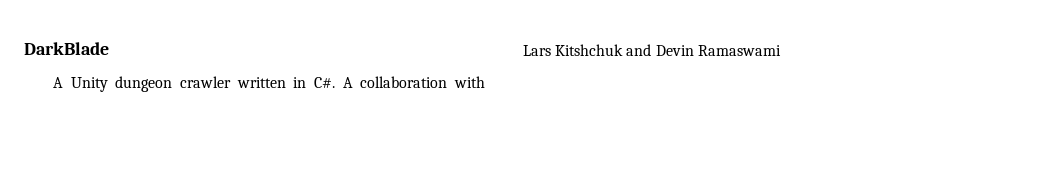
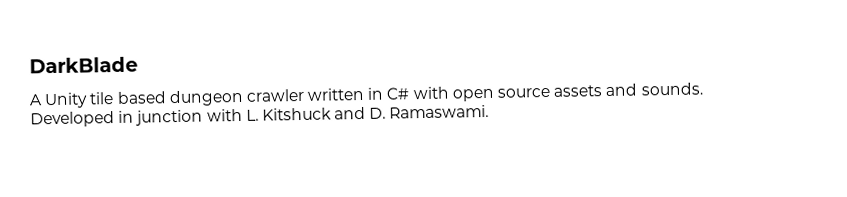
(108, 84) none -> [89,91,167,105] tile based
[313,76,486,88] [523,44,781,56] C#. A collaboration with Lars Kitshchuk and Devin Ramaswami -> [386,82,703,102] [30,104,490,128] C# with open source assets and sounds. Developed in junction with L. Kitshuck and D. Ramaswami.

